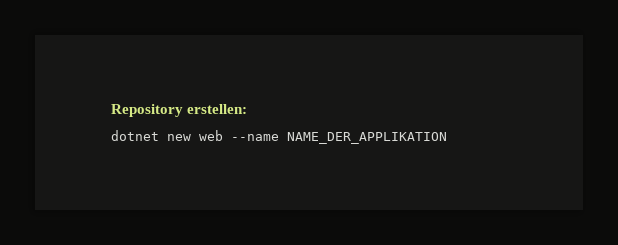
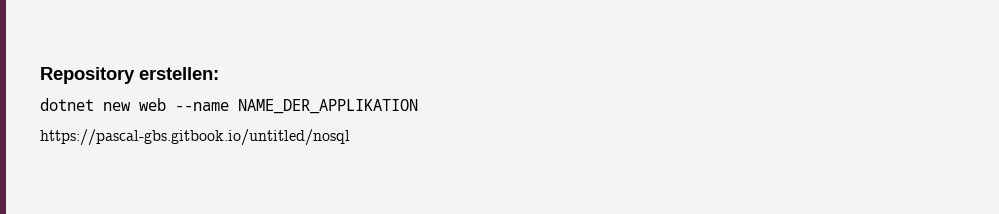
(447, 138) none -> [40,129,350,146] // https://pascal-gbs.gitbook.io/untitled/nosql

